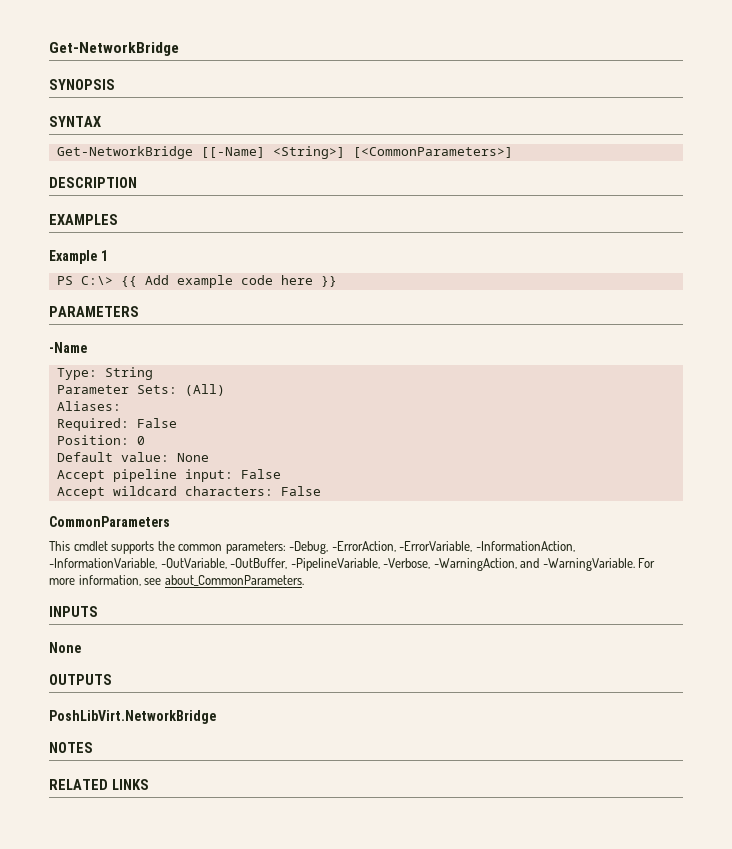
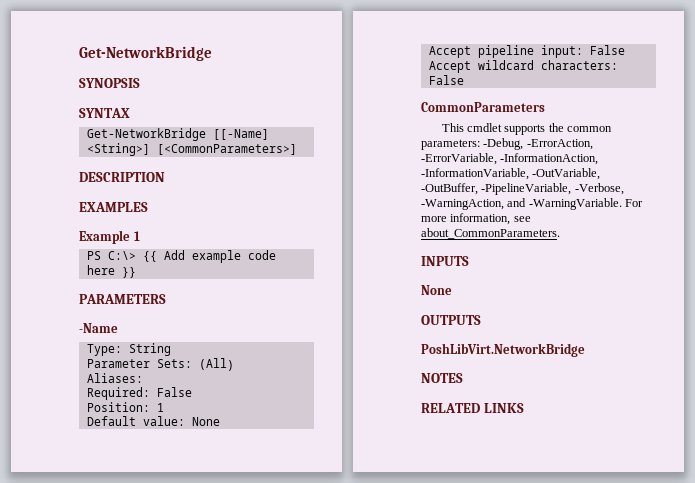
[136,436,145,445] 0 -> [156,403,164,412] 1

